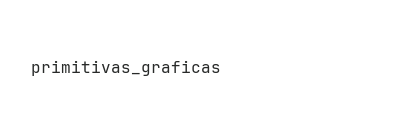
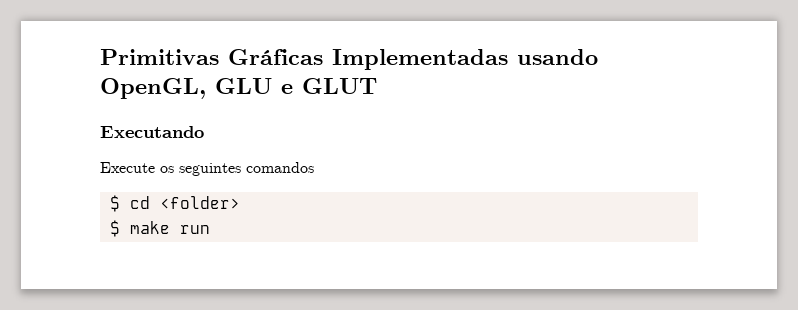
[31,60,221,76] primitivas_graficas -> [100,49,598,70] [100,78,377,99] [100,126,204,138] [100,162,314,176] [109,195,240,212] [109,220,210,237] Primitivas Gráficas Implementadas usando OpenGL, GLU e GLUT // Executando // Execute os seguintes comandos // $ cd <folder> // $ make run

